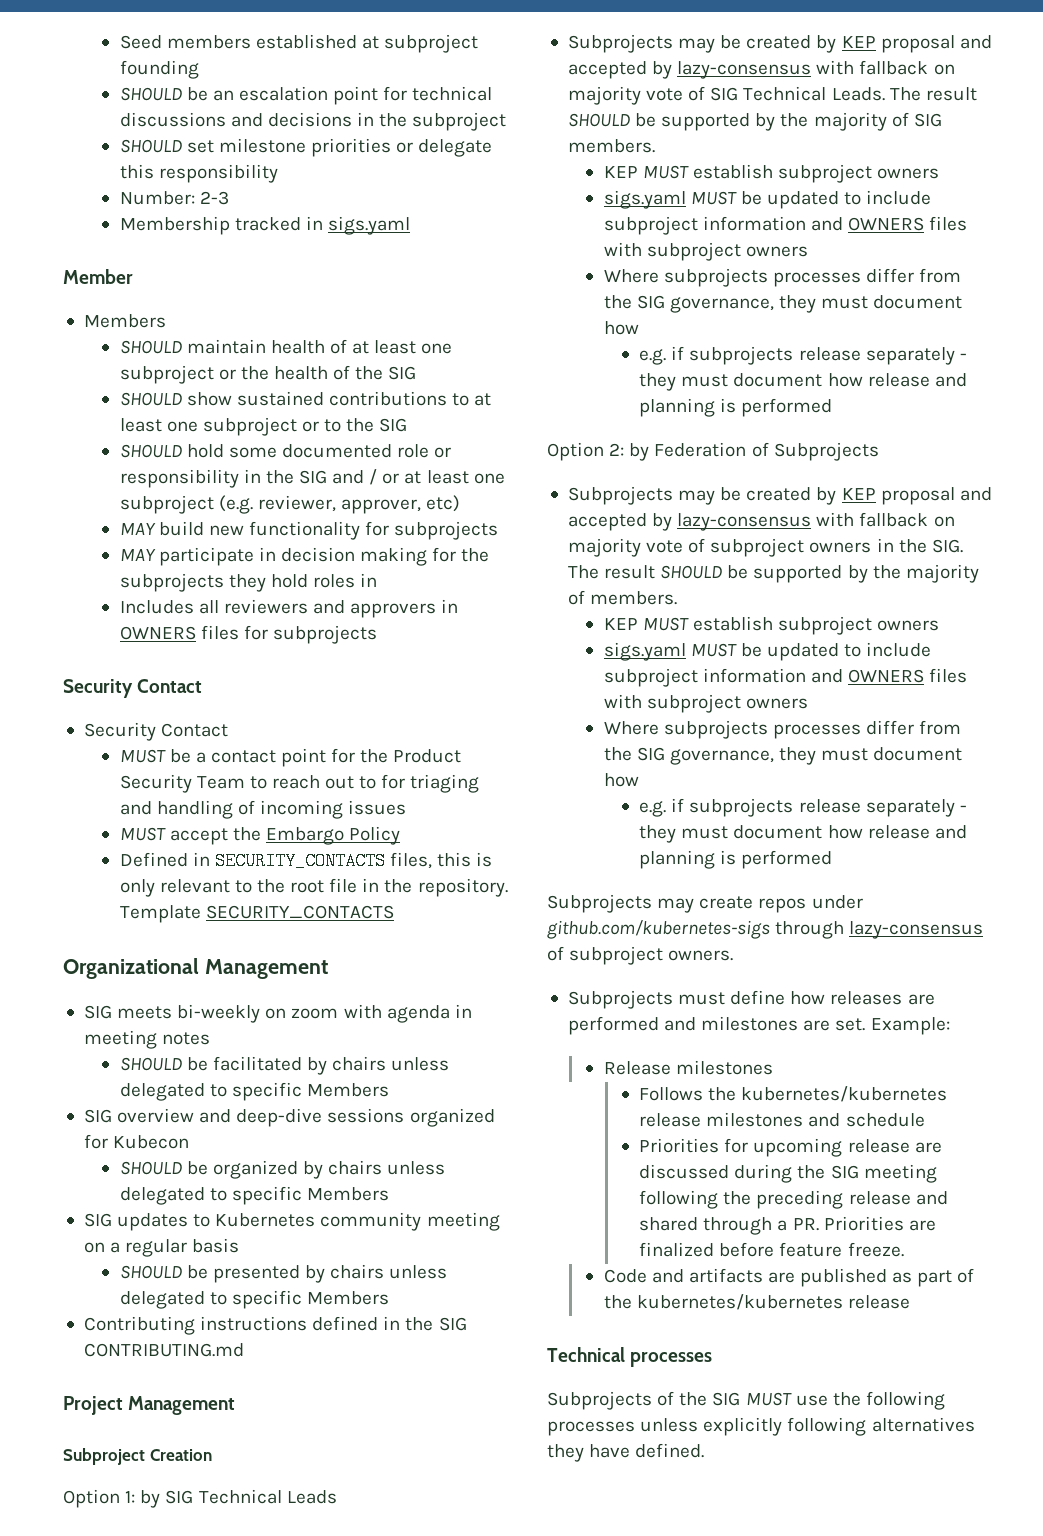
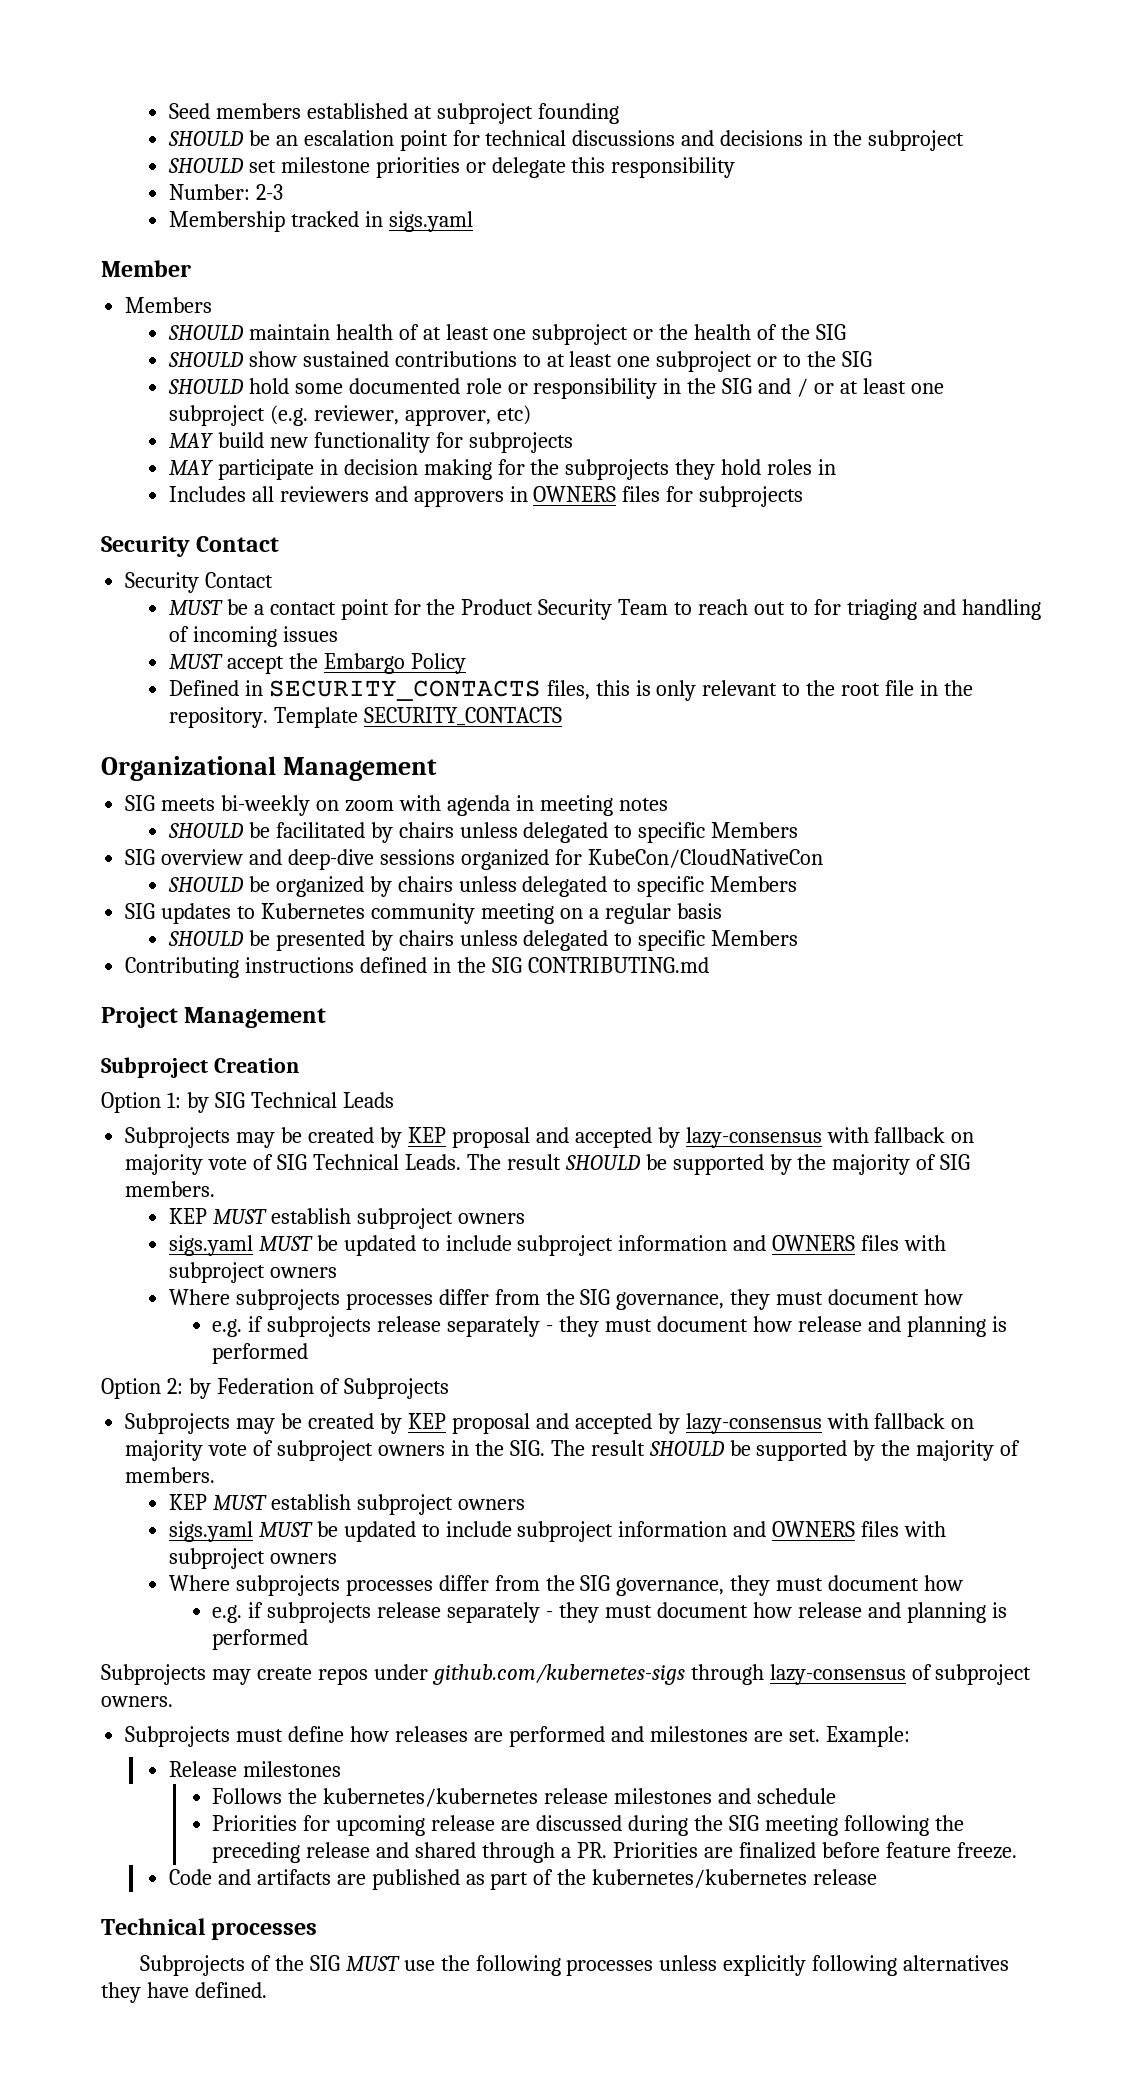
[113,1135,190,1149] Kubecon -> [587,849,823,868] KubeCon/CloudNativeCon

